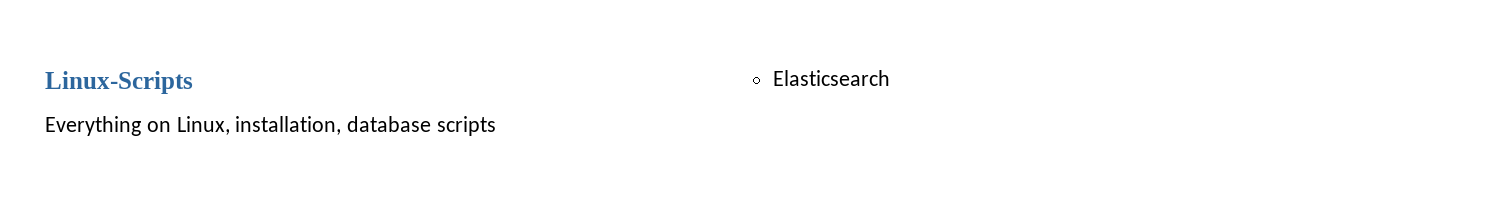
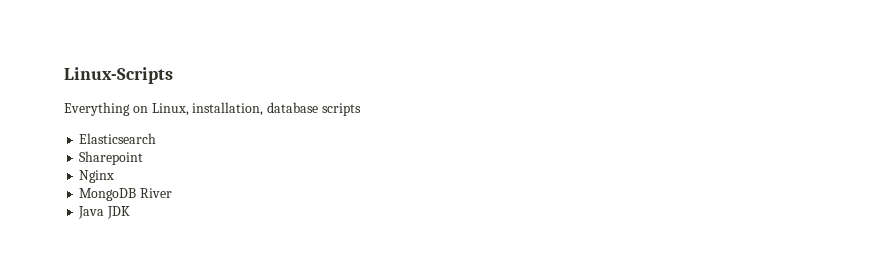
(890, 78) none -> [79,151,144,165] [79,170,115,183] [79,188,173,201] [78,206,131,219] // Sharepoint // Nginx // MongoDB River // Java JDK

